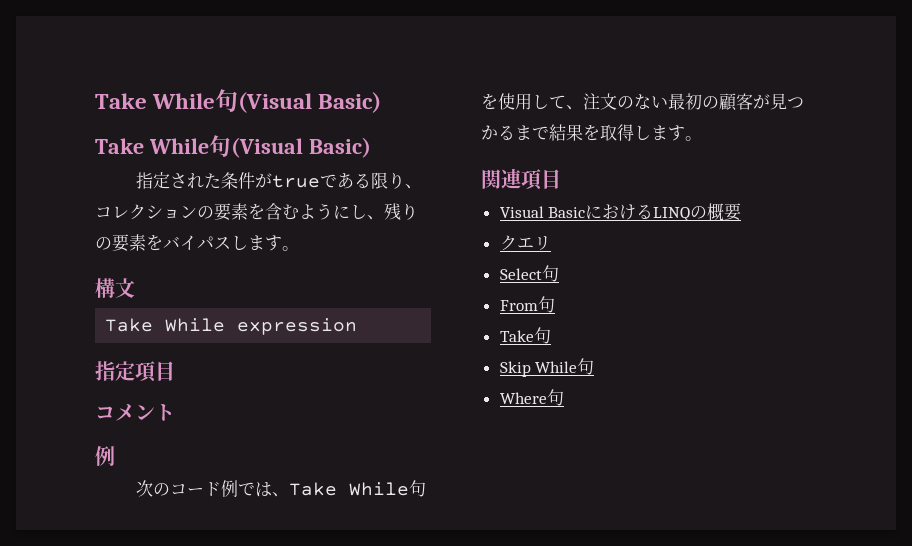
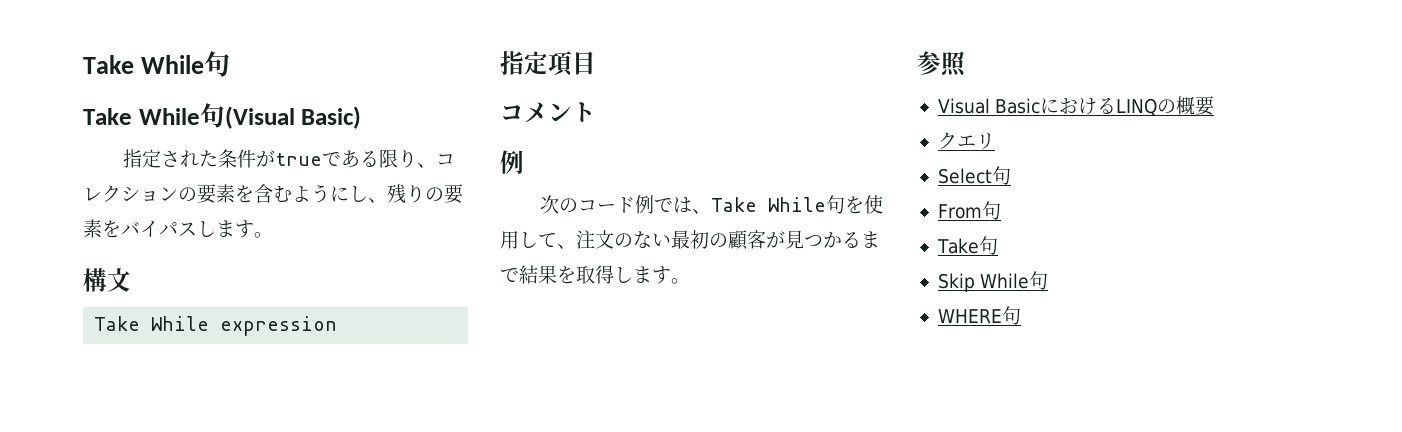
[95,89,382,113] Take While句(Visual Basic) -> [83,51,231,77] Take While句
[481,168,561,190] 関連項目 -> [917,51,966,77] 参照
[499,392,547,404] Where -> [937,309,1002,323] WHERE

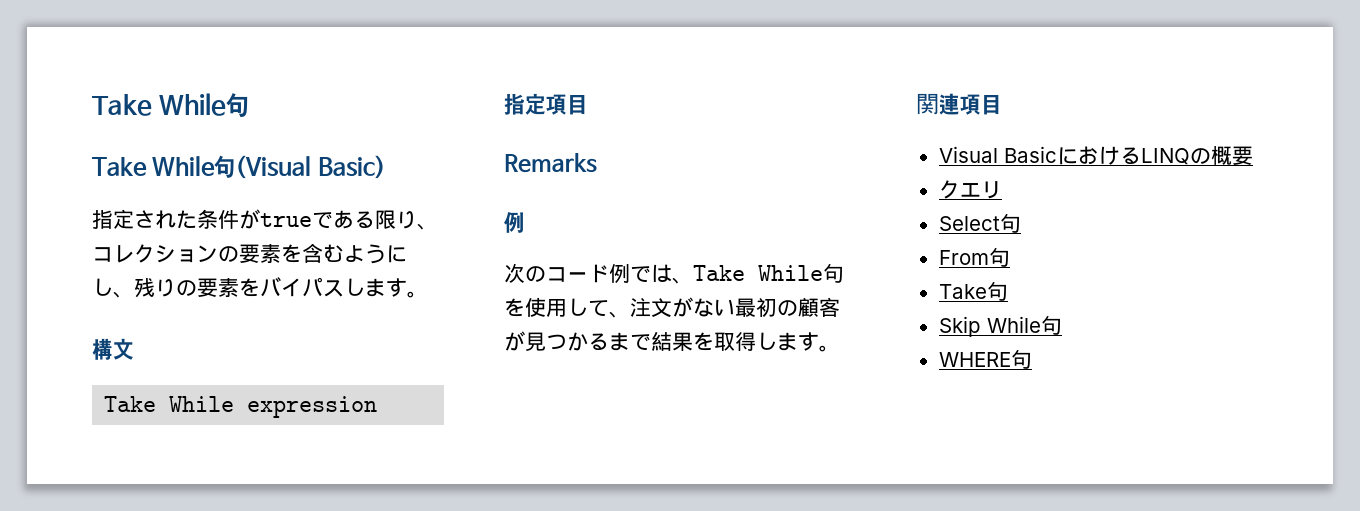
[500,102,596,123] コメント -> [504,153,597,173] Remarks
[614,233,633,248] の -> [672,297,693,317] が
[917,51,966,77] 参照 -> [916,93,1002,115] 関連項目

